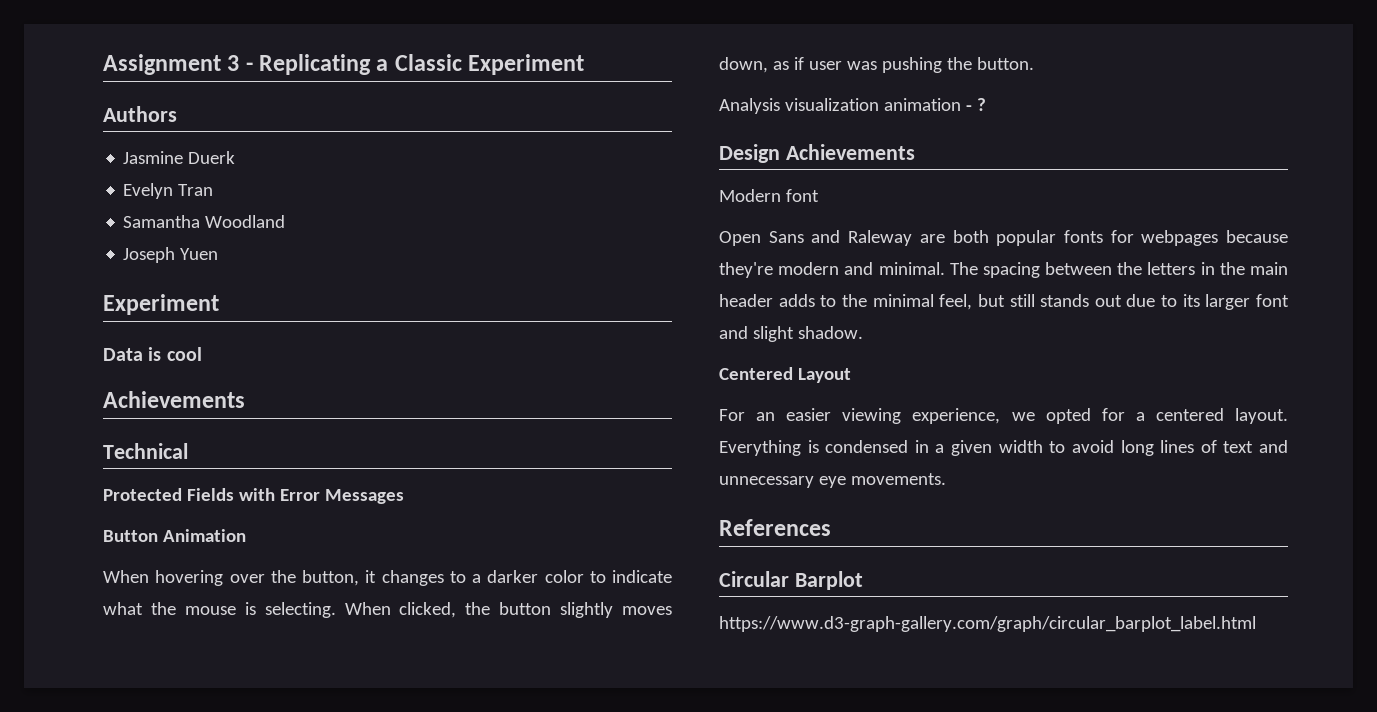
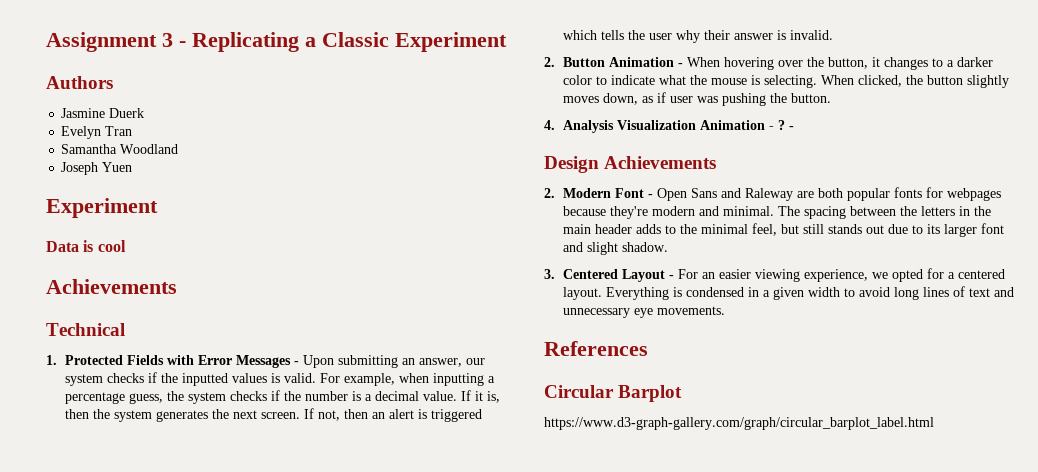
(188, 451) none -> [46,355,57,365] 1.
(404, 496) // -> [294,355,486,368] [65,372,496,386] [65,390,501,404] [65,408,483,422] [563,30,834,43] [544,57,555,67] - Upon submitting an answer, our system checks if the inputted values is valid. For example, when inputting a percentage guess, the system checks if the number is a decimal value. If it is, then the system generates the next screen. If not, then an alert is triggered which tells the user why their answer is invalid. // 2.
(246, 535) // -> [678,63,684,67] -
[719,98,961,114] Analysis visualization animation -> [544,120,766,133] 4. Analysis Visualization Animation
(986, 104) none -> [789,126,795,130] -
[719,189,819,202] Modern font // -> [544,188,654,198] 2. Modern Font -
(863, 332) none -> [544,269,555,279] 3.
(851, 375) // -> [669,275,675,279] -

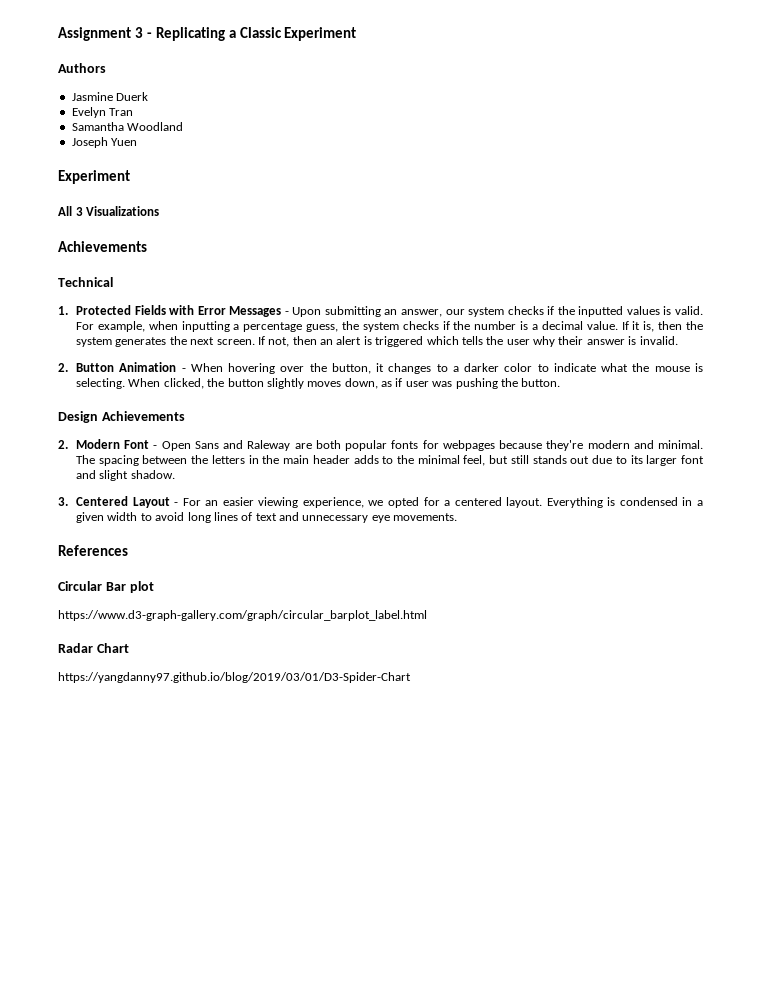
[46,240,126,252] Data is cool -> [58,206,160,216] All 3 Visualizations
[544,120,795,133] // 4. Analysis Visualization Animation - ? - -> (561, 382) none
[618,385,683,402] Barplot -> [105,581,154,593] Bar plot
(934, 423) none -> [58,643,129,653] [58,672,411,683] // Radar Chart // https://yangdanny97.github.io/blog/2019/03/01/D3-Spider-Chart

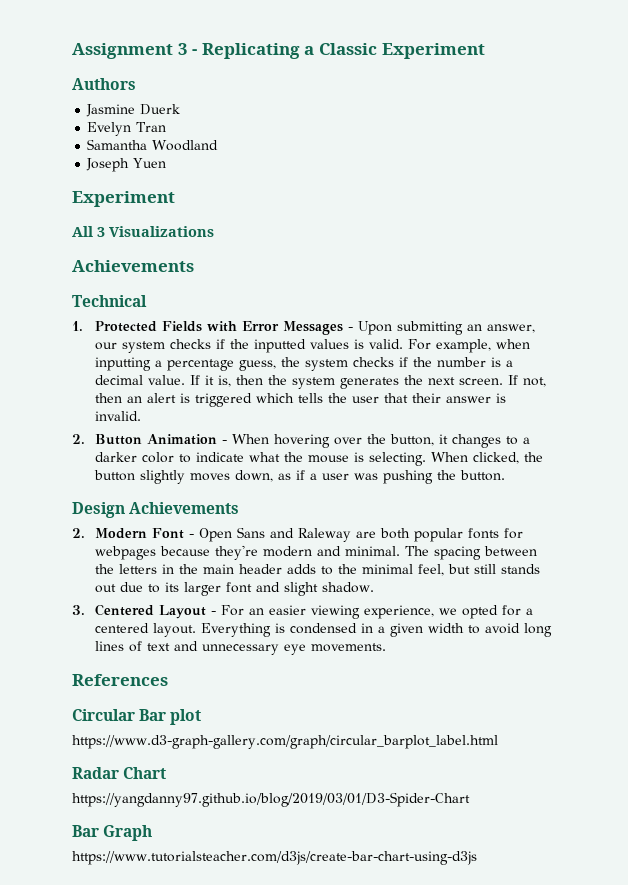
[532,336,555,347] why -> [384,393,409,403] that
(403, 382) none -> [310,473,318,480] a
(411, 677) none -> [72,825,153,841] [72,851,477,865] // Bar Graph // https://www.tutorialsteacher.com/d3js/create-bar-chart-using-d3js

